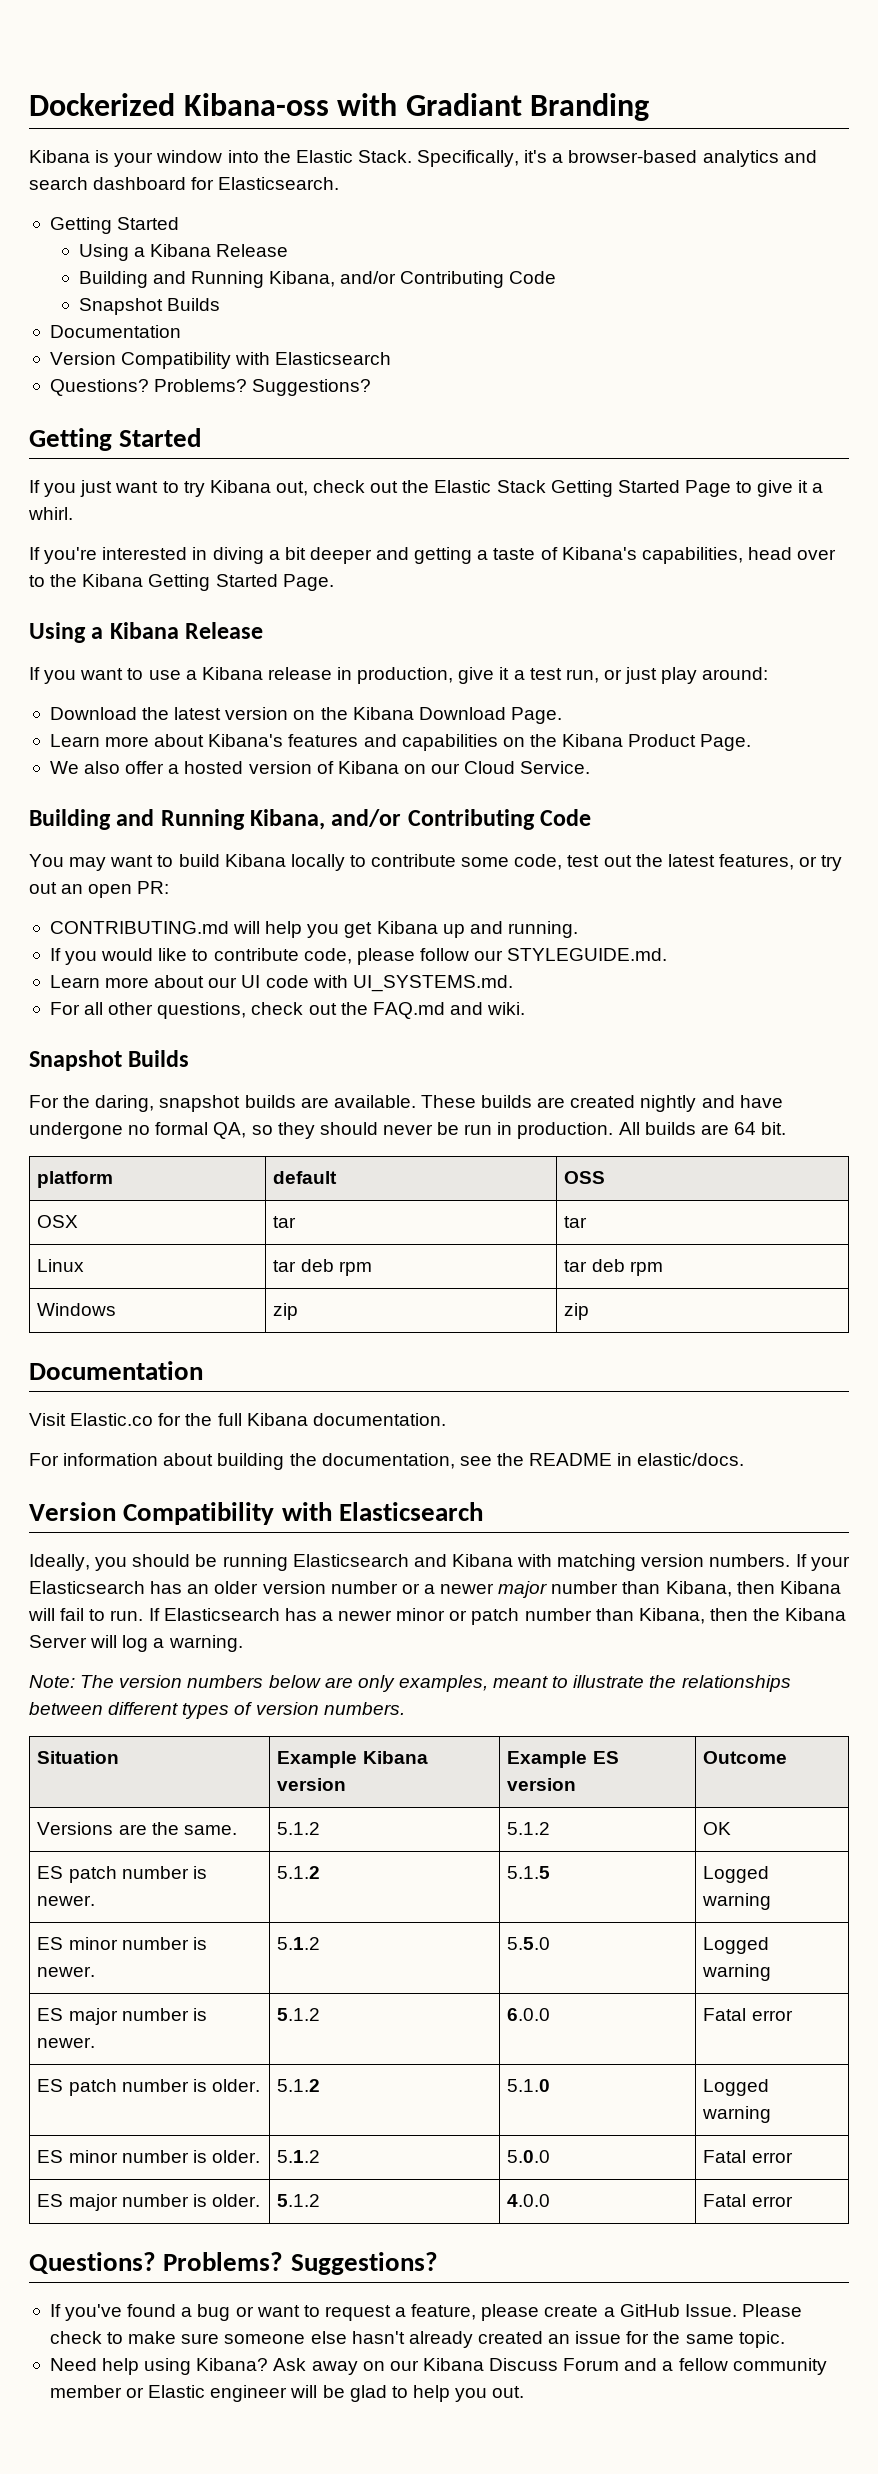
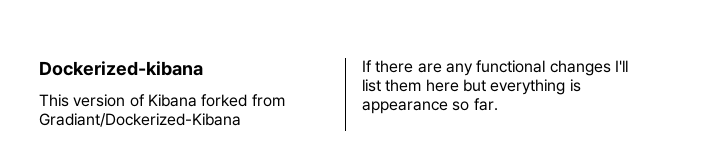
[29,93,650,121] [29,150,817,167] [29,177,340,190] [49,217,180,234] [78,244,289,261] [78,271,557,288] [78,298,220,315] [49,325,181,338] [49,352,392,369] [49,379,372,396] [29,428,202,451] [29,480,824,497] [28,507,73,520] [29,547,837,564] [29,574,334,591] [29,622,264,643] [29,667,769,684] [49,707,562,724] [49,734,752,751] [49,761,591,774] [29,809,592,830] [29,854,843,871] [29,881,170,898] [49,921,578,938] [49,948,668,965] [49,975,513,992] [49,1002,526,1019] [29,1050,190,1071] [29,1095,783,1112] [29,1122,787,1139] [37,1171,114,1188] [273,1171,338,1184] [564,1171,606,1184] [37,1215,79,1228] [273,1216,297,1228] [564,1216,588,1228] [37,1259,85,1272] [273,1259,372,1276] [564,1259,663,1276] [37,1303,117,1316] [273,1303,299,1320] [564,1303,590,1320] [29,1361,203,1380] [29,1413,446,1426] [29,1453,745,1470] [29,1502,483,1525] [29,1554,850,1571] [29,1581,841,1598] [28,1608,847,1625] [29,1635,243,1652] [29,1675,791,1692] [29,1702,405,1719] [37,1751,120,1764] [277,1751,428,1768] [277,1778,347,1791] [507,1751,619,1768] [507,1778,577,1791] [703,1751,788,1764] [37,1822,237,1835] [277,1822,321,1835] [507,1822,551,1835] [703,1822,732,1835] [37,1866,207,1883] [37,1895,96,1906] [277,1866,321,1879] [507,1866,551,1879] [703,1866,770,1883] [702,1893,772,1910] [37,1937,207,1950] [37,1966,96,1977] [277,1937,321,1950] [507,1937,551,1950] [703,1937,770,1954] [702,1964,772,1981] [37,2008,207,2025] [37,2037,96,2048] [277,2008,321,2021] [507,2008,551,2021] [703,2008,793,2021] [37,2079,260,2096] [277,2079,321,2092] [507,2079,551,2092] [703,2079,770,2096] [702,2106,772,2123] [37,2150,260,2163] [277,2150,321,2163] [507,2150,551,2163] [703,2150,793,2163] [37,2194,260,2211] [277,2194,321,2207] [507,2194,551,2207] [703,2194,793,2207] [29,2252,438,2275] [49,2304,802,2321] [49,2331,785,2348] [49,2358,827,2375] [49,2385,525,2402] Dockerized Kibana-oss with Gradiant Branding // Kibana is your window into the Elastic Stack. Specifically, it's a browser-based analytics and search dashboard for Elasticsearch. // Getting Started // Using a Kibana Release // Building and Running Kibana, and/or Contributing Code // Snapshot Builds // Documentation // Version Compatibility with Elasticsearch // Questions? Problems? Suggestions? // Getting Started // If you just want to try Kibana out, check out the Elastic Stack Getting Started Page to give it a whirl. // If you're interested in diving a bit deeper and getting a taste of Kibana's capabilities, head over to the Kibana Getting Started Page. // Using a Kibana Release // If you want to use a Kibana release in production, give it a test run, or just play around: // Download the latest version on the Kibana Download Page. // Learn more about Kibana's features and capabilities on the Kibana Product Page. // We also offer a hosted version of Kibana on our Cloud Service. // Building and Running Kibana, and/or Contributing Code // You may want to build Kibana locally to contribute some code, test out the latest features, or try out an open PR: // CONTRIBUTING.md will help you get Kibana up and running. // If you would like to contribute code, please follow our STYLEGUIDE.md. // Learn more about our UI code with UI_SYSTEMS.md. // For all other questions, check out the FAQ.md and wiki. // Snapshot Builds // For the daring, snapshot builds are available. These builds are created nightly and have undergone no formal QA, so they should never be run in production. All builds are 64 bit. // platform | default | OSS // OSX | tar | tar // Linux | tar deb rpm | tar deb rpm // Windows | zip | zip // Documentation // Visit Elastic.co for the full Kibana documentation. // For information about building the documentation, see the README in elastic/docs. // Version Compatibility with Elasticsearch // Ideally, you should be running Elasticsearch and Kibana with matching version numbers. If your Elasticsearch has an older version number or a newer major number than Kibana, then Kibana will fail to run. If Elasticsearch has a newer minor or patch number than Kibana, then the Kibana Server will log a warning. // Note: The version numbers below are only examples, meant to illustrate the relationships between different types of version numbers. // Situation | Example Kibana version | Example ES version | Outcome // Versions are the same. | 5.1.2 | 5.1.2 | OK // ES patch number is newer. | 5.1.2 | 5.1.5 | Logged warning // ES minor number is newer. | 5.1.2 | 5.5.0 | Logged warning // ES major number is newer. | 5.1.2 | 6.0.0 | Fatal error // ES patch number is older. | 5.1.2 | 5.1.0 | Logged warning // ES minor number is older. | 5.1.2 | 5.0.0 | Fatal error // ES major number is older. | 5.1.2 | 4.0.0 | Fatal error // Questions? Problems? Suggestions? // If you've found a bug or want to request a feature, please create a GitHub Issue. Please check to make sure someone else hasn't already created an issue for the same topic. // Need help using Kibana? Ask away on our Kibana Discuss Forum and a fellow community member or Elastic engineer will be glad to help you out. -> [39,61,203,76] [39,94,285,107] [39,113,241,127] [362,60,628,76] [362,79,581,95] [362,98,498,114] Dockerized-kibana // This version of Kibana forked from Gradiant/Dockerized-Kibana // If there are any functional changes I'll list them here but everything is appearance so far.

